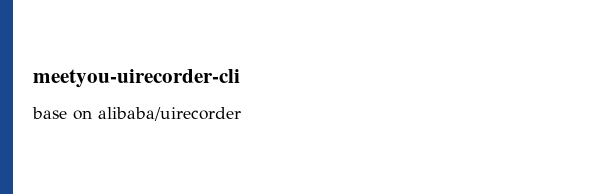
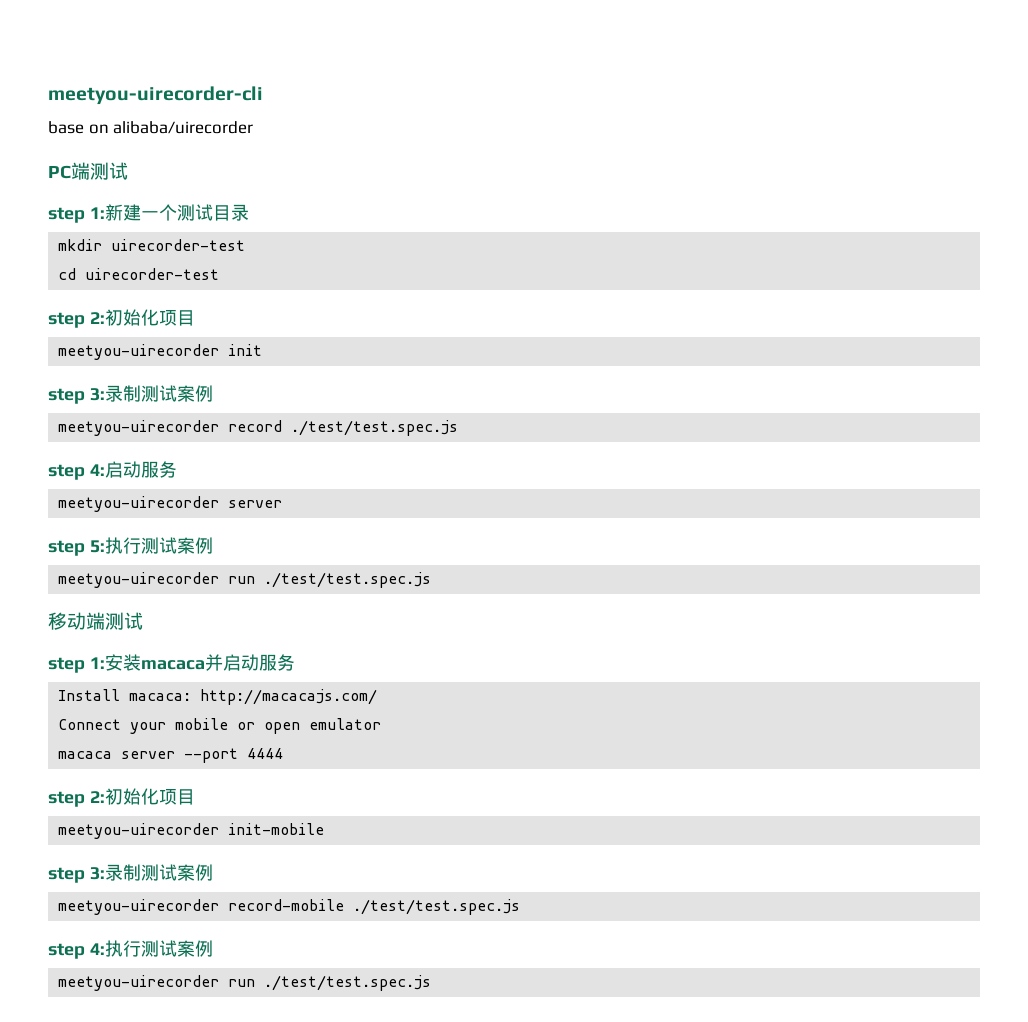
(241, 114) none -> [48,162,128,180] [48,204,249,223] [58,239,246,251] [58,268,220,280] [48,309,195,328] [58,344,263,360] [48,385,213,404] [58,420,459,436] [48,461,177,480] [58,496,283,512] [48,537,213,556] [58,572,432,588] [48,612,143,630] [48,654,295,673] [58,689,378,705] [58,718,382,734] [58,748,284,763] [48,788,195,807] [58,823,325,839] [48,864,213,883] [58,899,521,915] [48,940,213,959] [58,975,432,991] // PC端测试 // step 1:新建一个测试目录 // mkdir uirecorder-test // cd uirecorder-test // step 2:初始化项目 // meetyou-uirecorder init // step 3:录制测试案例 // meetyou-uirecorder record ./test/test.spec.js // step 4:启动服务 // meetyou-uirecorder server // step 5:执行测试案例 // meetyou-uirecorder run ./test/test.spec.js // 移动端测试 // step 1:安装macaca并启动服务 // Install macaca: http://macacajs.com/ // Connect your mobile or open emulator // macaca server --port 4444 // step 2:初始化项目 // meetyou-uirecorder init-mobile // step 3:录制测试案例 // meetyou-uirecorder record-mobile ./test/test.spec.js // step 4:执行测试案例 // meetyou-uirecorder run ./test/test.spec.js

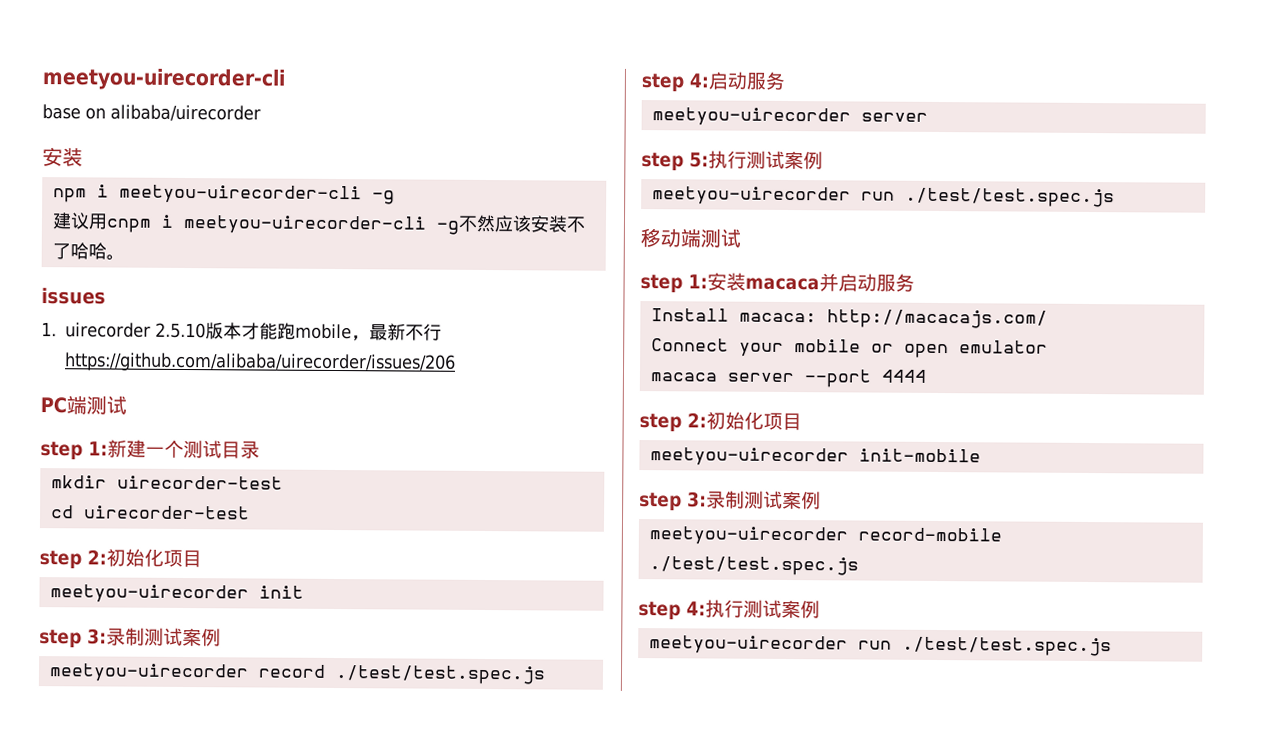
(254, 127) none -> [42,147,83,167] [52,184,395,205] [51,212,586,235] [51,242,125,261] [41,287,106,305] [41,322,442,342] [64,352,456,373] // 安装 // npm i meetyou-uirecorder-cli -g // 建议用cnpm i meetyou-uirecorder-cli -g不然应该安装不了哈哈。 // issues // 1. uirecorder 2.5.10版本才能跑mobile，最新不行https://github.com/alibaba/uirecorder/issues/206

